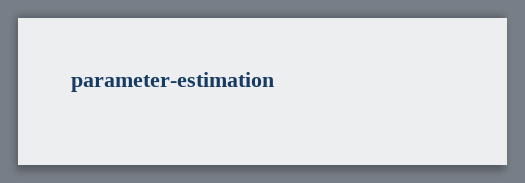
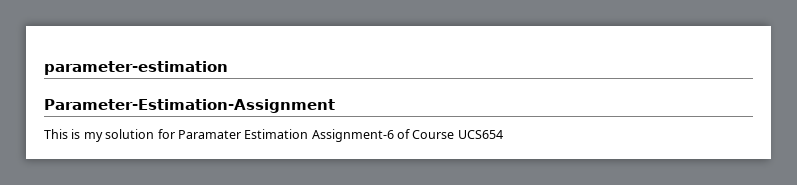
(274, 82) none -> [44,99,335,113] [44,129,503,142] // Parameter-Estimation-Assignment // This is my solution for Paramater Estimation Assignment-6 of Course UCS654

